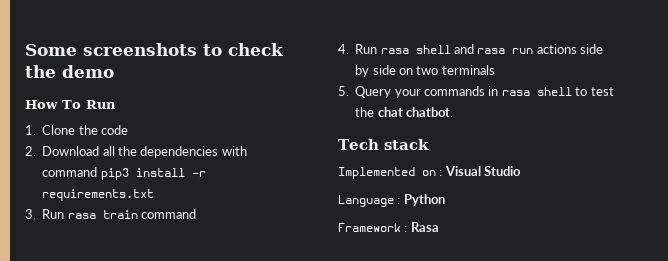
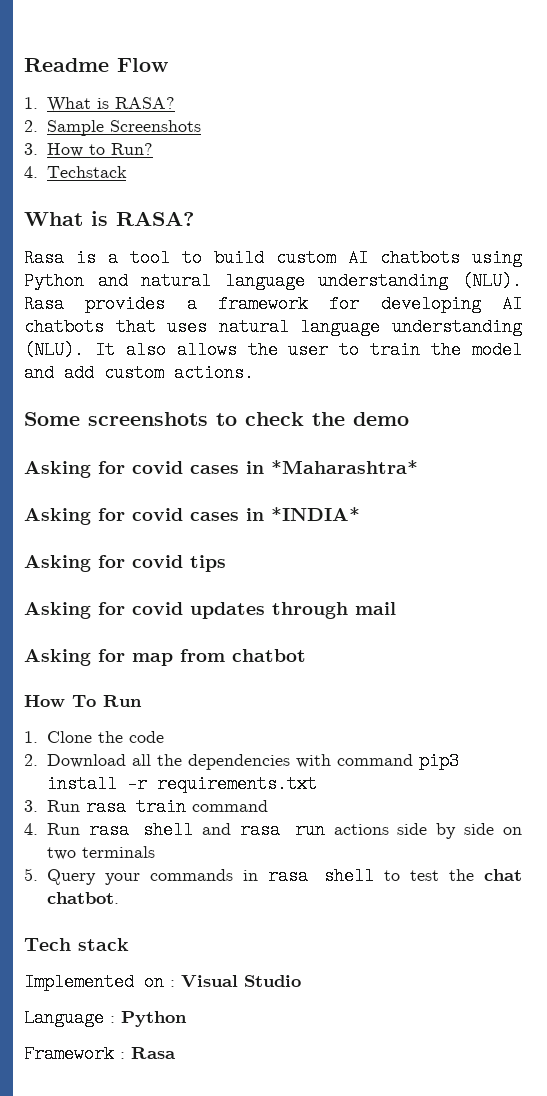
(25, 50) none -> [24,58,168,72] [24,97,175,112] [24,120,201,136] [24,143,153,157] [24,166,127,178] [24,211,194,226] [24,249,522,267] [24,272,522,290] [24,295,522,313] [24,318,522,336] [24,341,523,359] [24,364,254,382] Readme Flow // 1. What is RASA? // 2. Sample Screenshots // 3. How to Run? // 4. Techstack // What is RASA? // Rasa is a tool to build custom AI chatbots using Python and natural language understanding (NLU). Rasa provides a framework for developing AI chatbots that uses natural language understanding (NLU). It also allows the user to train the model and add custom actions. //
(114, 71) none -> [24,460,418,478] [24,507,360,525] [24,555,226,572] [24,602,396,619] [24,649,306,666] // Asking for covid cases in *Maharashtra* // Asking for covid cases in *INDIA* // Asking for covid tips // Asking for covid updates through mail // Asking for map from chatbot

